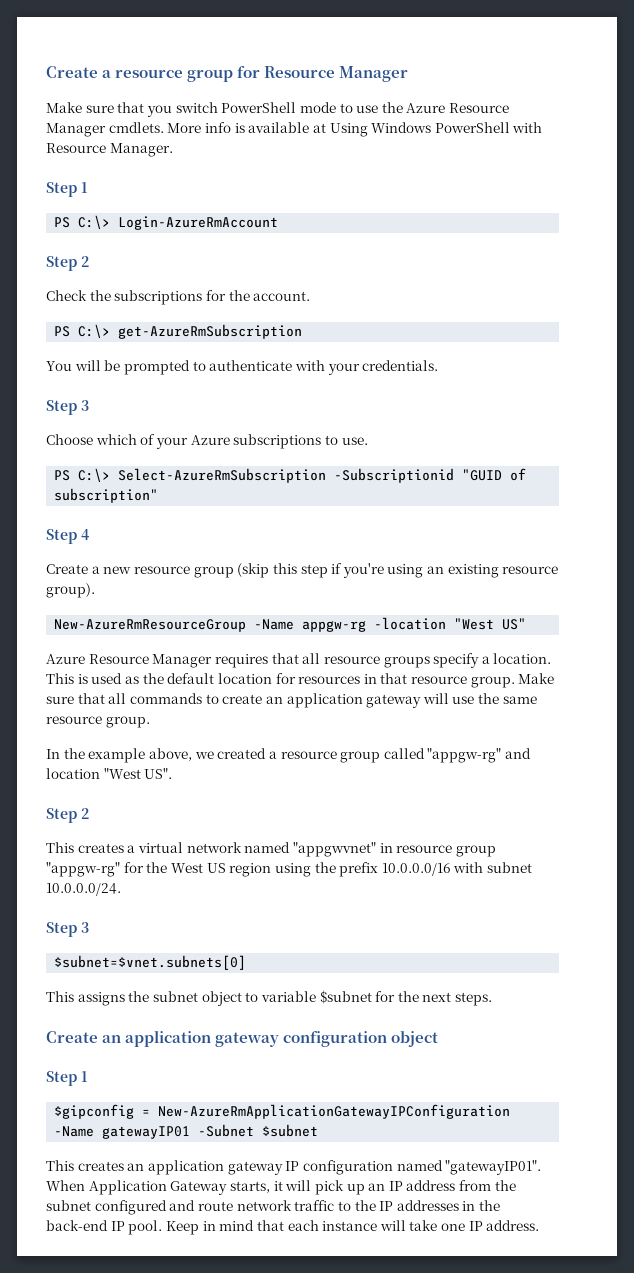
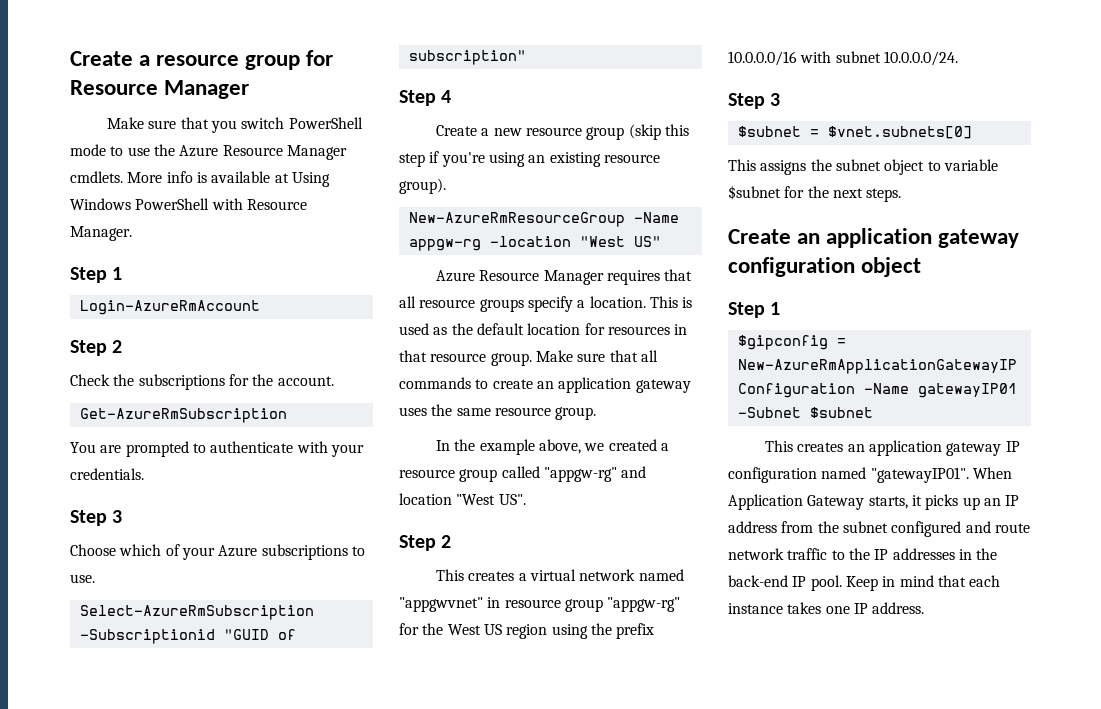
[54,215,111,229] PS C:\> -> (123, 273) none
[54,324,303,339] PS C:\> get-AzureRmSubscription -> [79,408,287,423] Get-AzureRmSubscription
[74,360,121,371] will be -> [100,445,122,453] are
[54,468,111,482] PS C:\> -> (95, 578) none
[422,693,475,704] will use -> [399,407,427,416] uses
[54,955,247,970] $subnet=$vnet.subnets[0] -> [737,126,972,139] $subnet = $vnet.subnets[0]
[285,1180,344,1195] will pick -> [925,494,959,510] picks
[379,1220,438,1231] will take -> [787,602,822,614] takes

